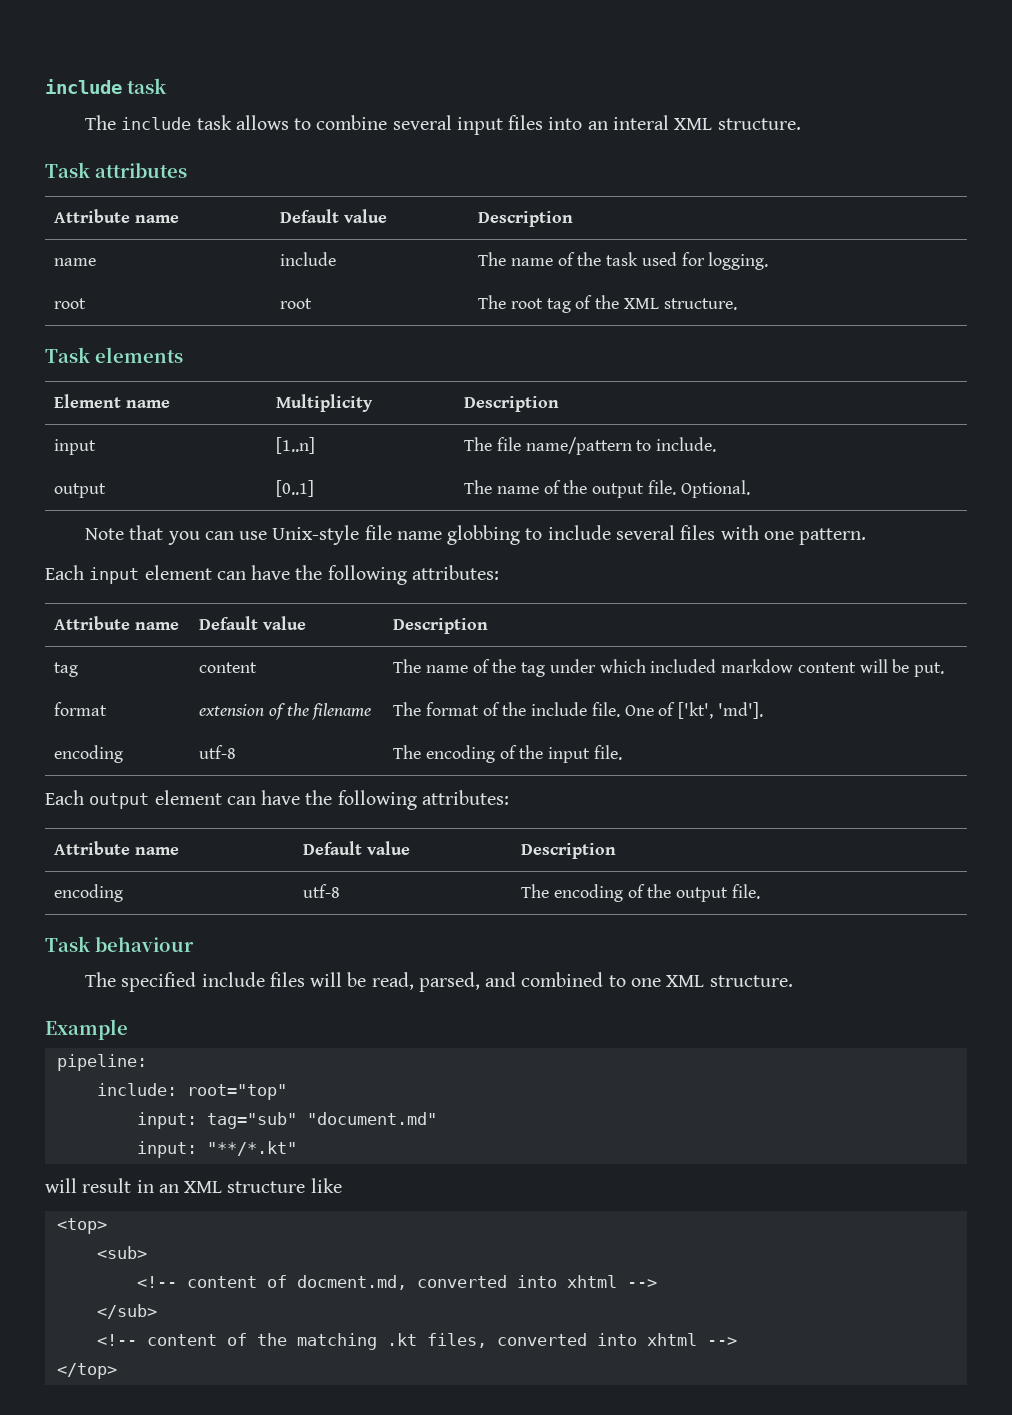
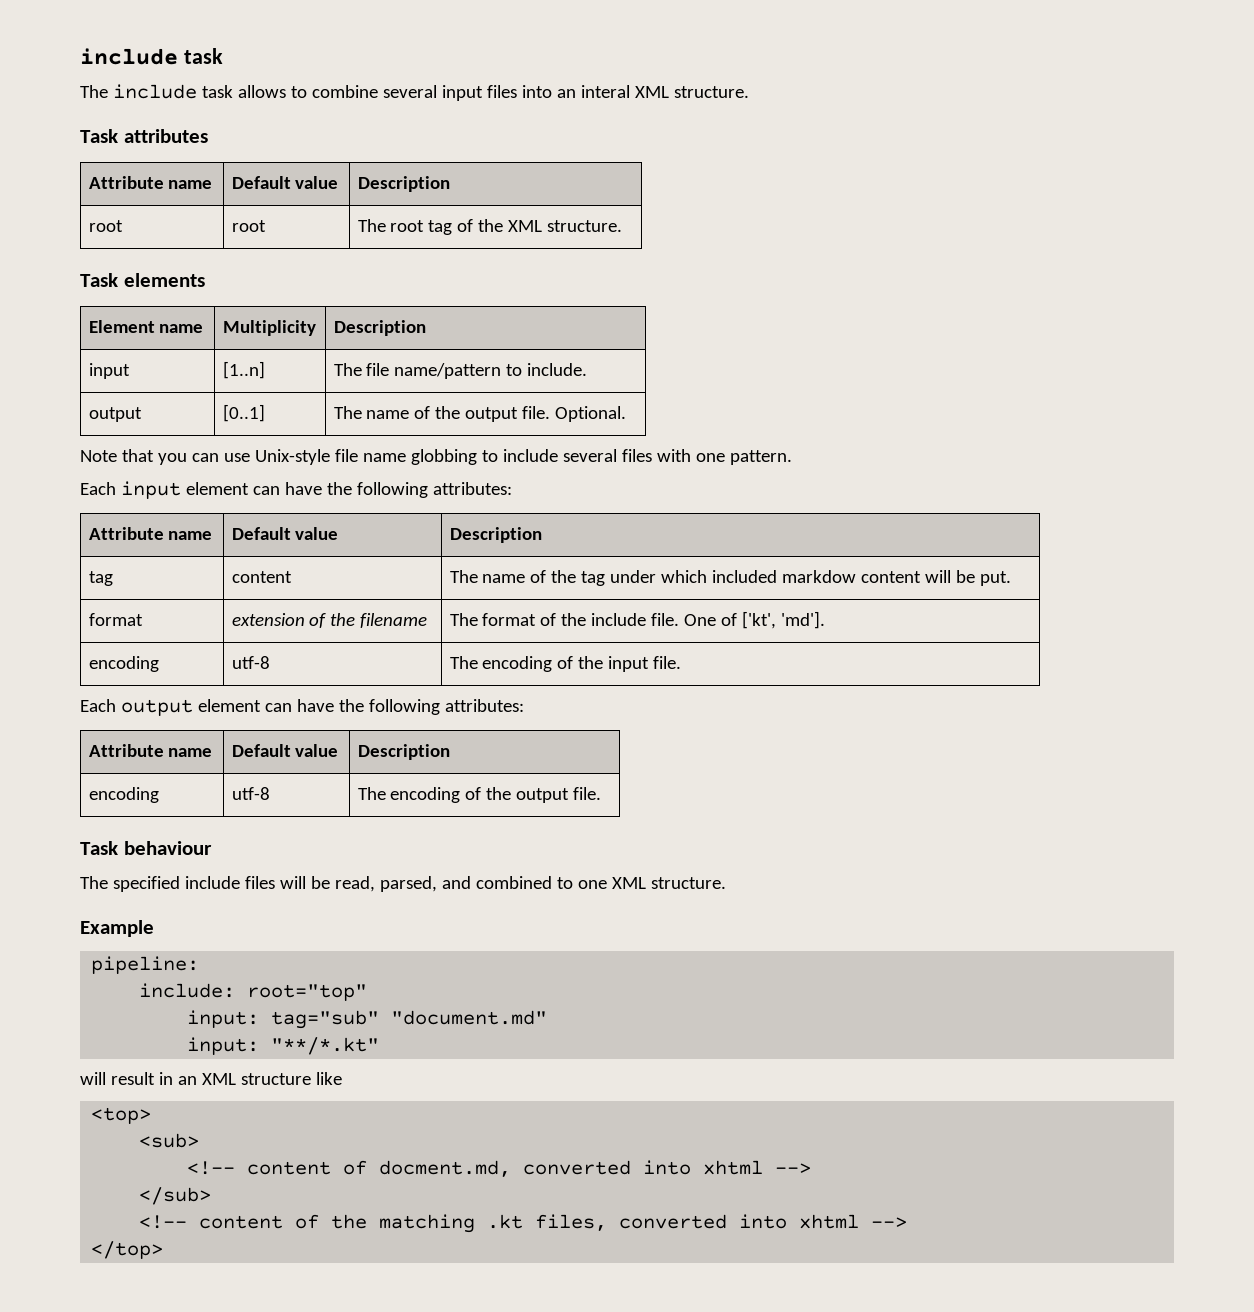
[54,258,97,266] [280,252,337,266] [478,252,769,270] // name | include | The name of the task used for logging. -> (450, 184) none

